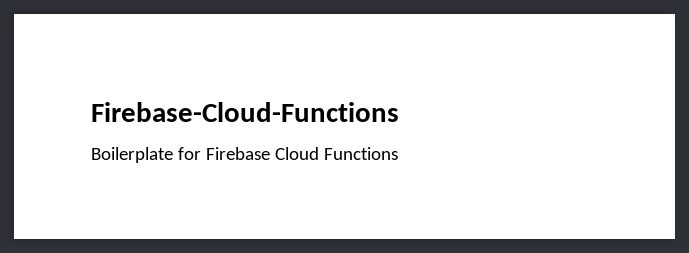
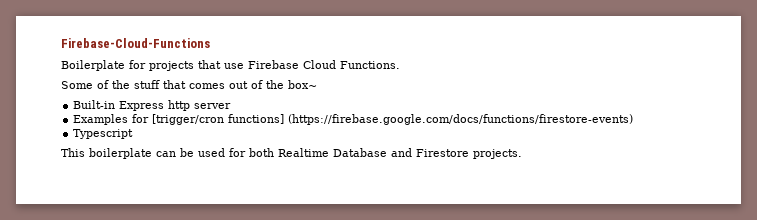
[205,147,398,160] Firebase Cloud Functions -> [149,60,400,71] [61,80,317,89] [73,100,232,111] [73,114,634,125] [73,129,134,139] [61,148,522,159] projects that use Firebase Cloud Functions. // Some of the stuff that comes out of the box~ // Built-in Express http server // Examples for [trigger/cron functions] (https://firebase.google.com/docs/functions/firestore-events) // Typescript // This boilerplate can be used for both Realtime Database and Firestore projects.

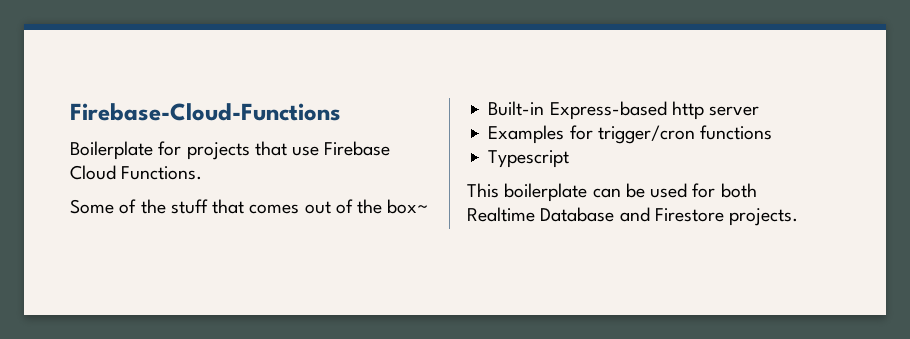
[119,101,165,111] Express -> [549,101,667,120] Express-based
[152,114,634,125] [trigger/cron functions] (https://firebase.google.com/docs/functions/firestore-events) -> [597,125,773,144] trigger/cron functions

